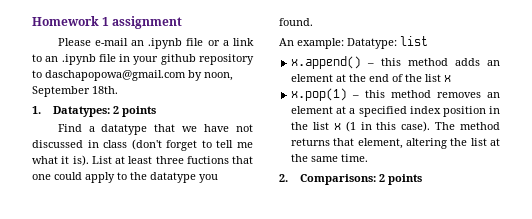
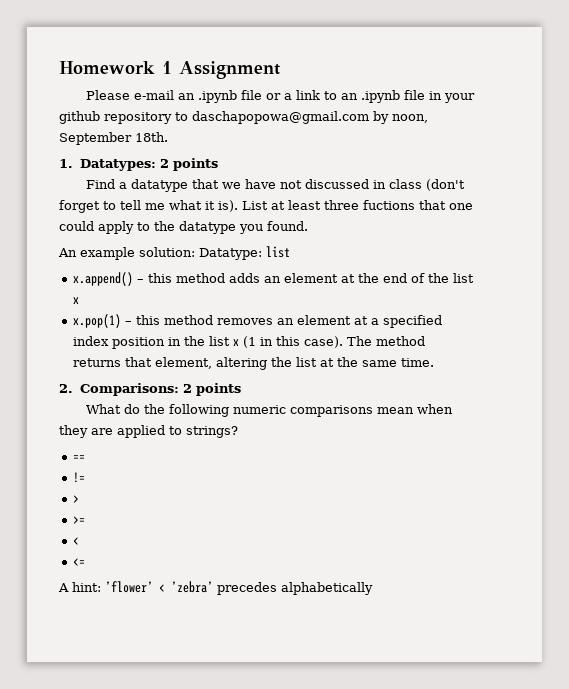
[112,16,183,29] assignment -> [179,61,280,79] Assignment
[297,38,344,49] example: -> [80,247,195,260] example solution:
(422, 179) none -> [86,404,454,417] [59,425,238,438] [73,455,86,461] [73,472,86,483] [73,495,80,503] [73,516,86,524] [73,537,80,545] [73,558,86,566] [58,581,373,595] // What do the following numeric comparisons mean when they are applied to strings? // == // != // > // >= // < // <= // A hint: ’flower’ < ’zebra’ precedes alphabetically

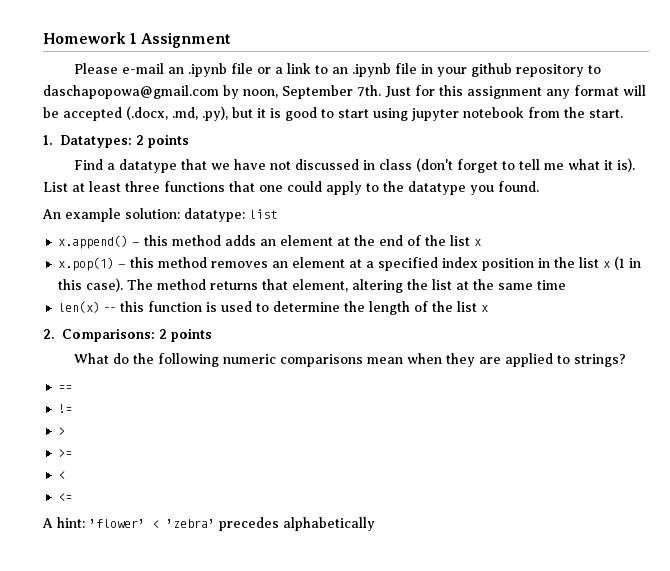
[135,132,168,142] 18th. -> [357,85,646,99] [43,106,623,121] 7th. Just for this assignment any format will be accepted (.docx, .md, .py), but it is good to start using jupyter notebook from the start.
[363,200,415,210] fuctions -> [164,181,225,192] functions
[199,248,262,260] Datatype: -> [184,208,245,222] datatype:
[401,358,435,367] time. -> [537,280,567,290] [58,301,489,315] time // len(x) -- this function is used to determine the length of the list x

